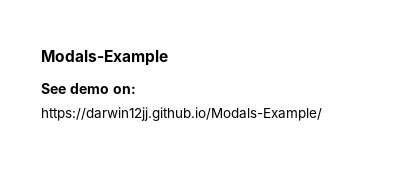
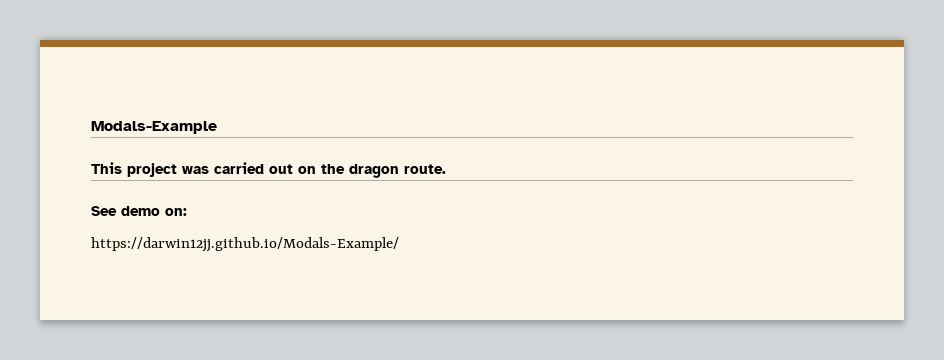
(168, 58) none -> [91,162,446,178] // This project was carried out on the dragon route.

